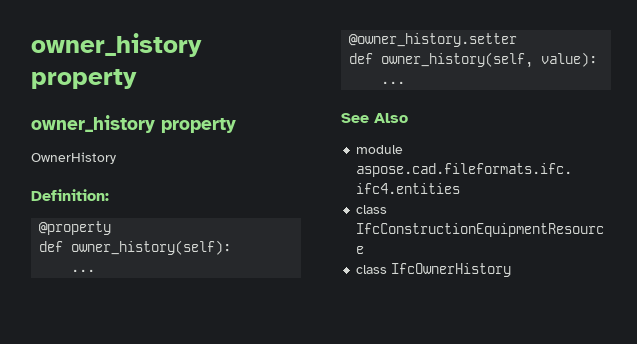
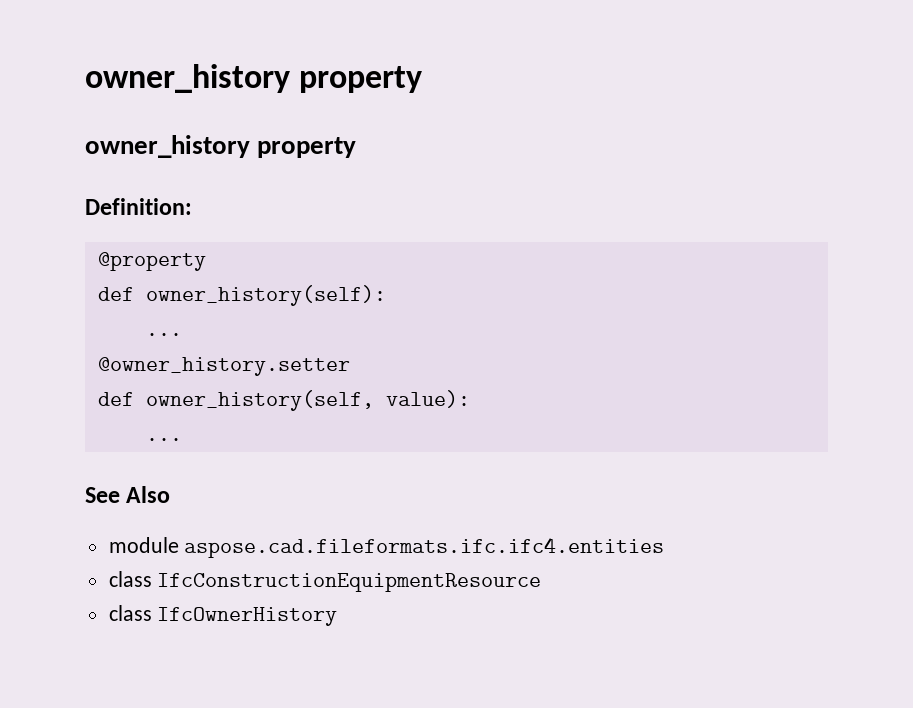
[31,152,116,164] // OwnerHistory -> (357, 147) none

